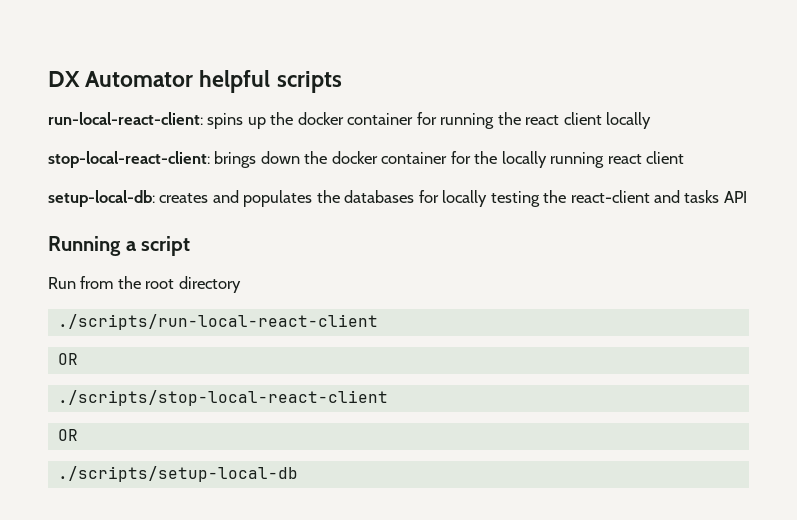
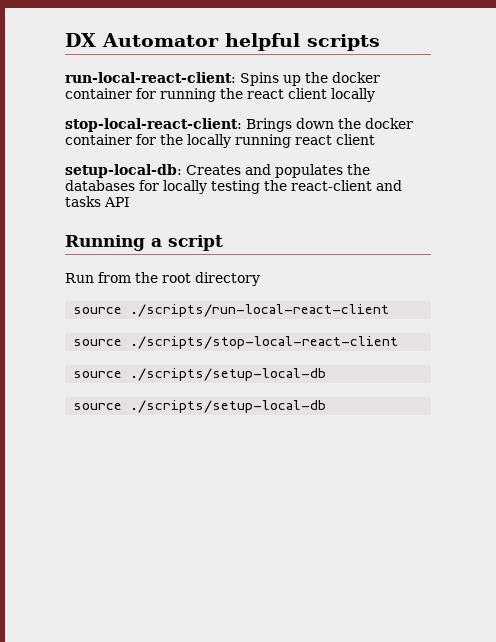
[207,113,244,129] spins -> [240,72,279,86] Spins
[214,151,257,168] brings -> [246,118,292,132] Brings
[159,193,209,203] creates -> [186,165,241,175] Creates
(241, 284) none -> [73,307,123,314] source
[57,353,78,365] OR // -> [73,339,123,346] source
[57,429,78,441] OR // -> [73,368,327,381] [73,403,123,410] source ./scripts/setup-local-db // source

